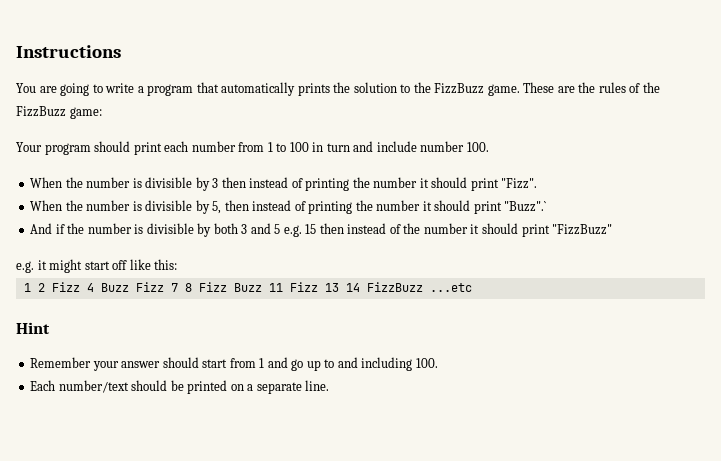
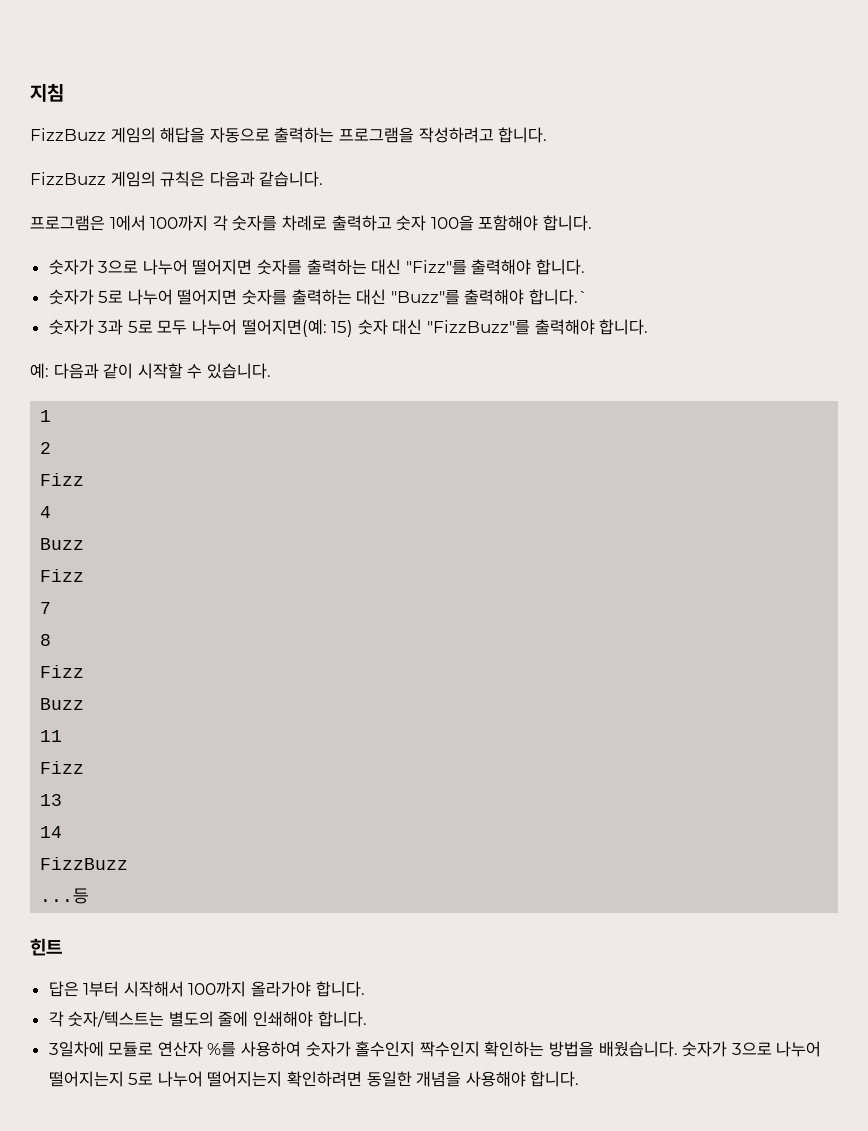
[16,45,121,58] [16,82,660,96] [16,106,102,119] [16,141,489,155] [30,177,538,191] [30,200,547,214] [30,223,613,237] [16,259,178,273] [23,283,31,292] Instructions // You are going to write a program that automatically prints the solution to the FizzBuzz game. These are the rules of the FizzBuzz game: // Your program should print each number from 1 to 100 in turn and include number 100. // When the number is divisible by 3 then instead of printing the number it should print "Fizz". // When the number is divisible by 5, then instead of printing the number it should print "Buzz".` // And if the number is divisible by both 3 and 5 e.g. 15 then instead of the number it should print "FizzBuzz" // e.g. it might start off like this: // 1 -> [30,83,64,102] [30,127,548,143] [30,171,324,187] [30,215,592,231] [48,259,586,275] [48,289,589,305] [48,319,649,337] [30,363,271,379] [40,410,52,422] 지침 // FizzBuzz 게임의 해답을 자동으로 출력하는 프로그램을 작성하려고 합니다. // FizzBuzz 게임의 규칙은 다음과 같습니다. // 프로그램은 1에서 100까지 각 숫자를 차례로 출력하고 숫자 100을 포함해야 합니다. // 숫자가 3으로 나누어 떨어지면 숫자를 출력하는 대신 "Fizz"를 출력해야 합니다. // 숫자가 5로 나누어 떨어지면 숫자를 출력하는 대신 "Buzz"를 출력해야 합니다.` // 숫자가 3과 5로 모두 나누어 떨어지면(예: 15) 숫자 대신 "FizzBuzz"를 출력해야 합니다. // 예: 다음과 같이 시작할 수 있습니다. // 1 //
[51,282,80,292] Fizz -> [40,473,85,486] // Fizz //
[100,282,164,292] Buzz Fizz -> [40,538,85,550] [40,569,85,582] // Buzz // Fizz //
(178, 287) none -> (52, 608) //
[198,282,262,292] Fizz Buzz -> [40,665,85,678] [40,698,85,710] // Fizz // Buzz //
[289,282,318,292] Fizz -> [40,761,85,774] // Fizz //
(339, 287) none -> (63, 800) //
[366,282,472,292] [16,322,50,334] [30,357,438,371] [30,380,330,394] FizzBuzz ...etc // Hint // Remember your answer should start from 1 and go up to and including 100. // Each number/text should be printed on a separate line. -> [40,857,129,870] [40,888,90,904] [30,938,62,956] [48,981,365,997] [48,1011,367,1027] [48,1041,822,1057] [48,1071,580,1087] // FizzBuzz // ...등 // 힌트 // 답은 1부터 시작해서 100까지 올라가야 합니다. // 각 숫자/텍스트는 별도의 줄에 인쇄해야 합니다. // 3일차에 모듈로 연산자 %를 사용하여 숫자가 홀수인지 짝수인지 확인하는 방법을 배웠습니다. 숫자가 3으로 나누어 떨어지는지 5로 나누어 떨어지는지 확인하려면 동일한 개념을 사용해야 합니다.

